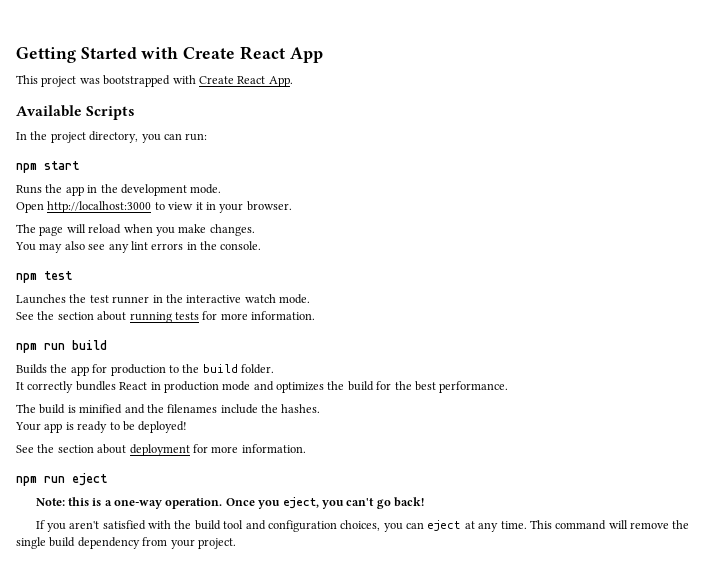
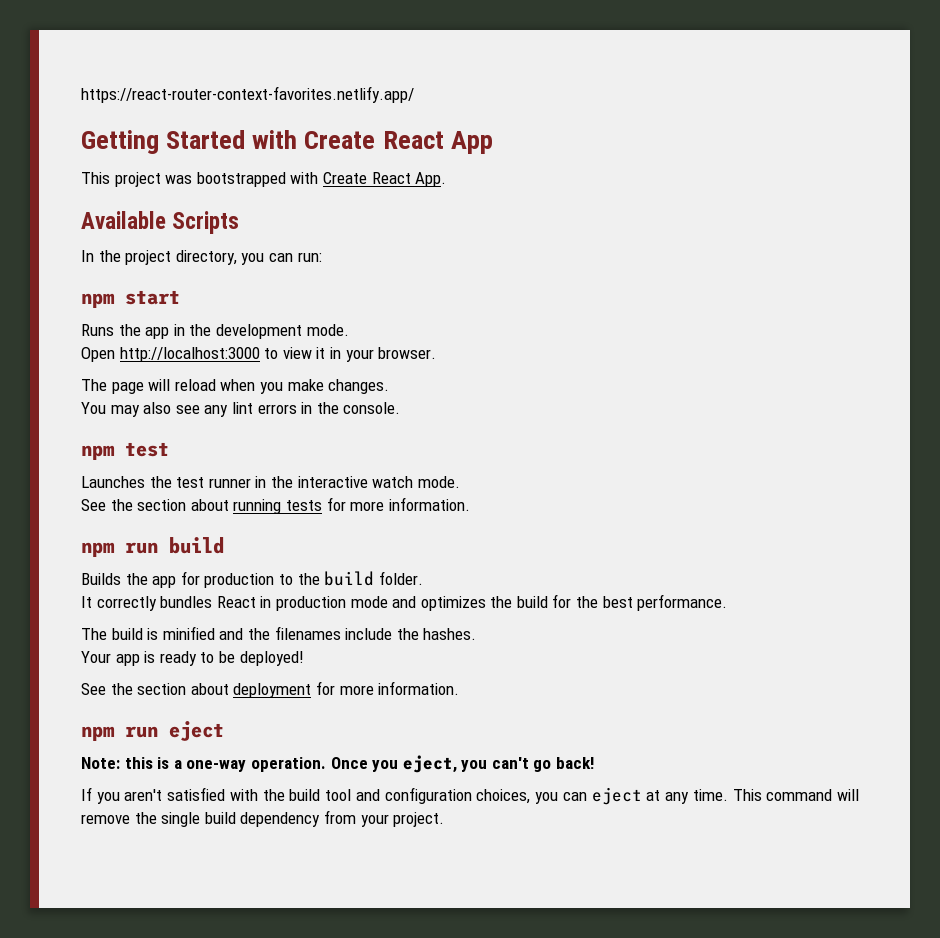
(16, 55) none -> [81,86,414,103] https://react-router-context-favorites.netlify.app/ //

